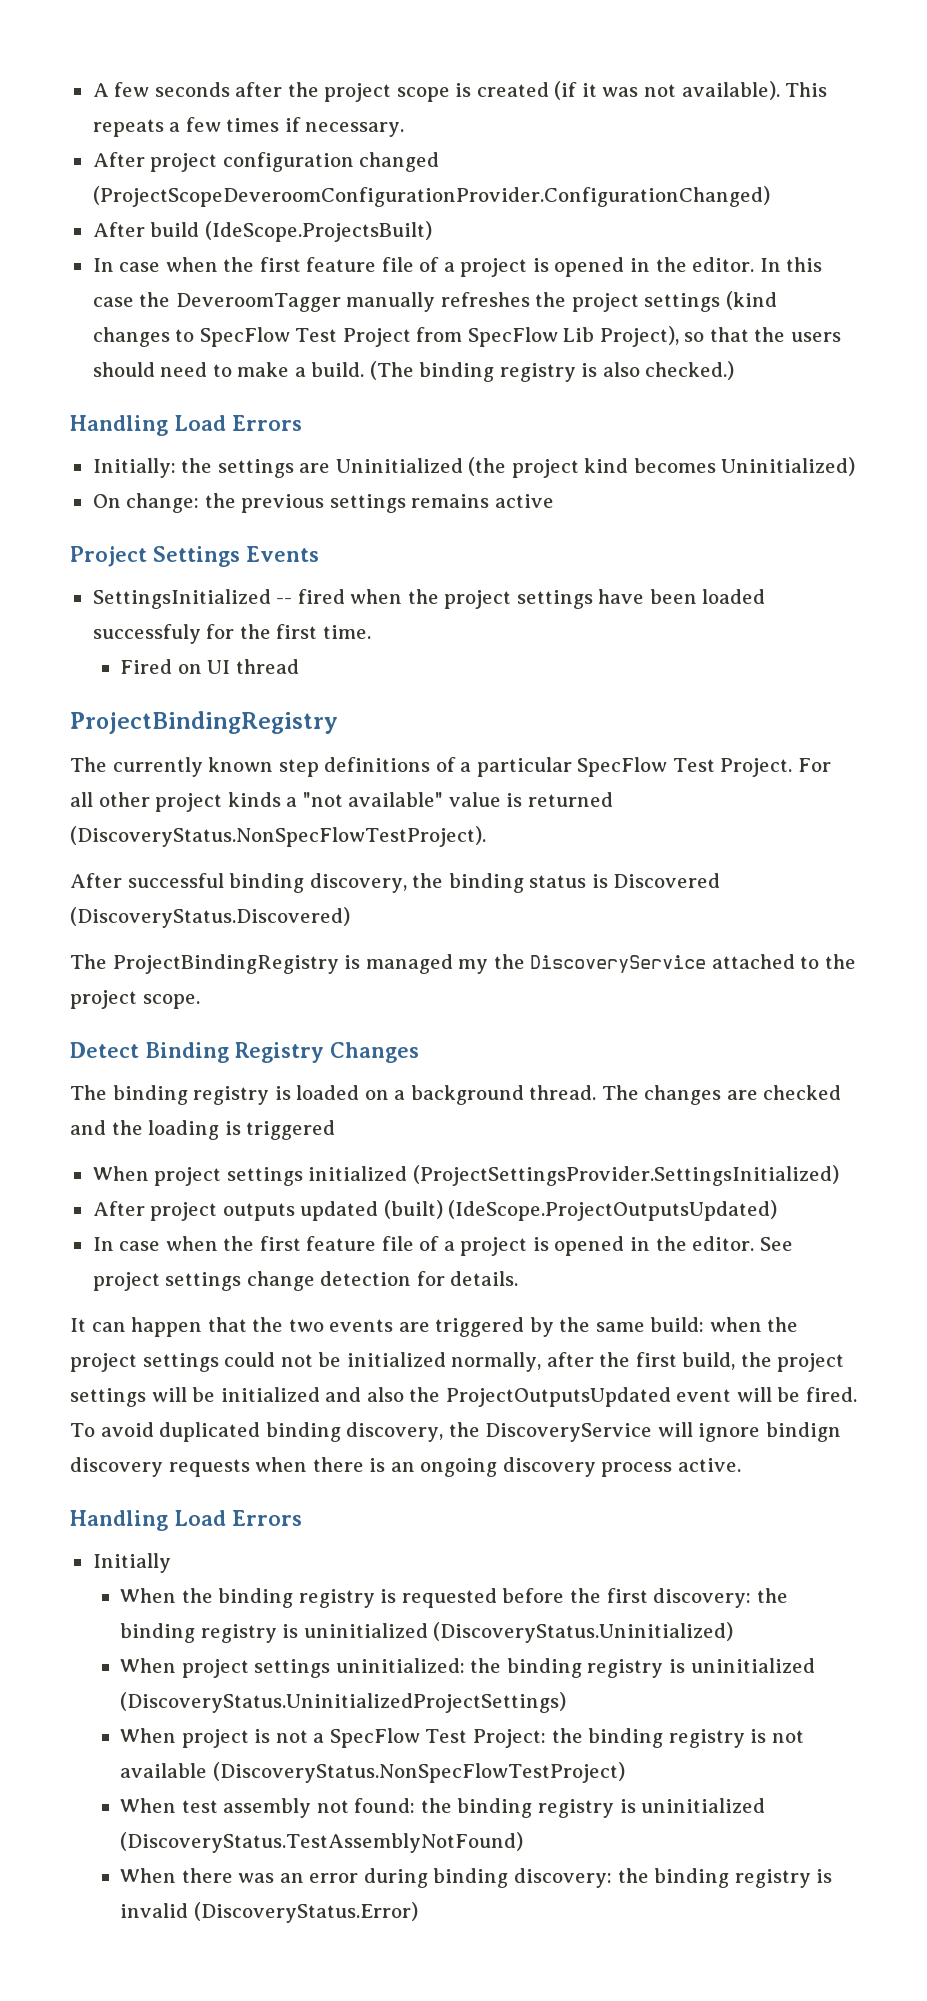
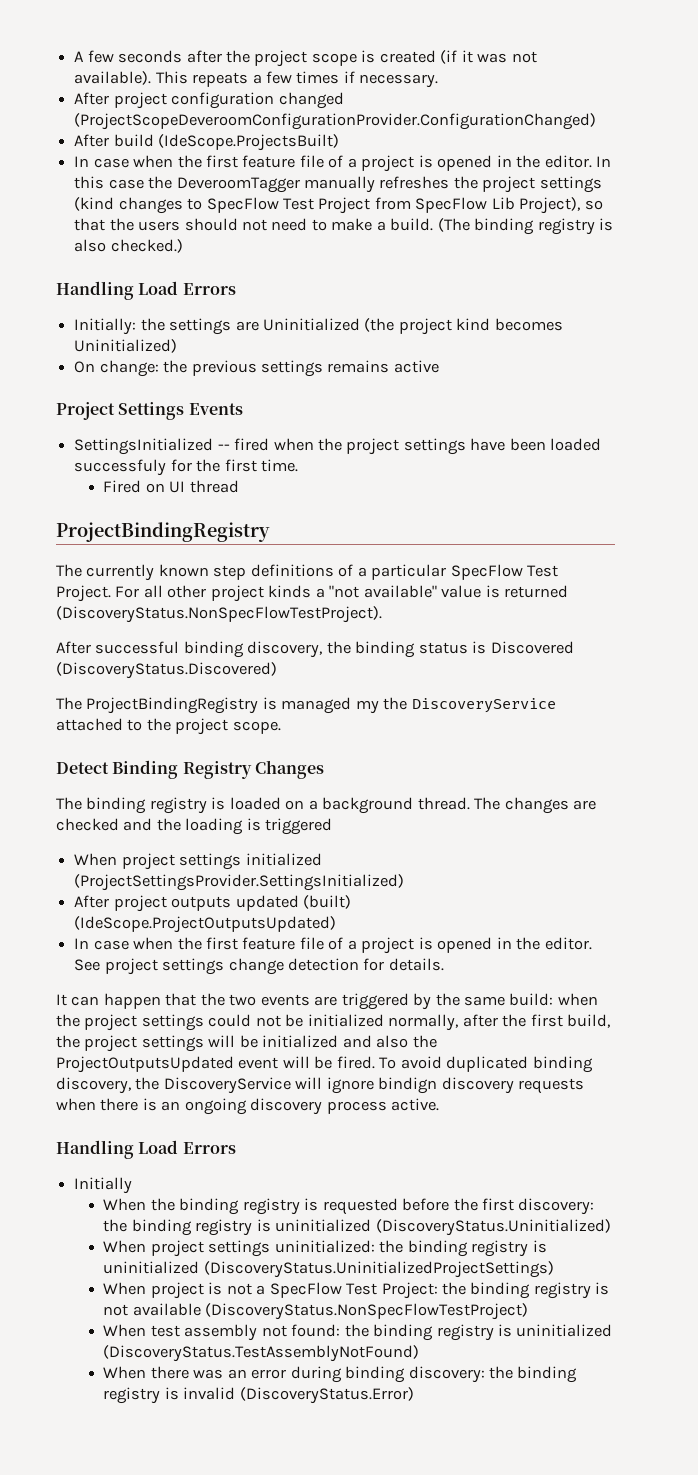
(155, 369) none -> [241,219,267,231] not

